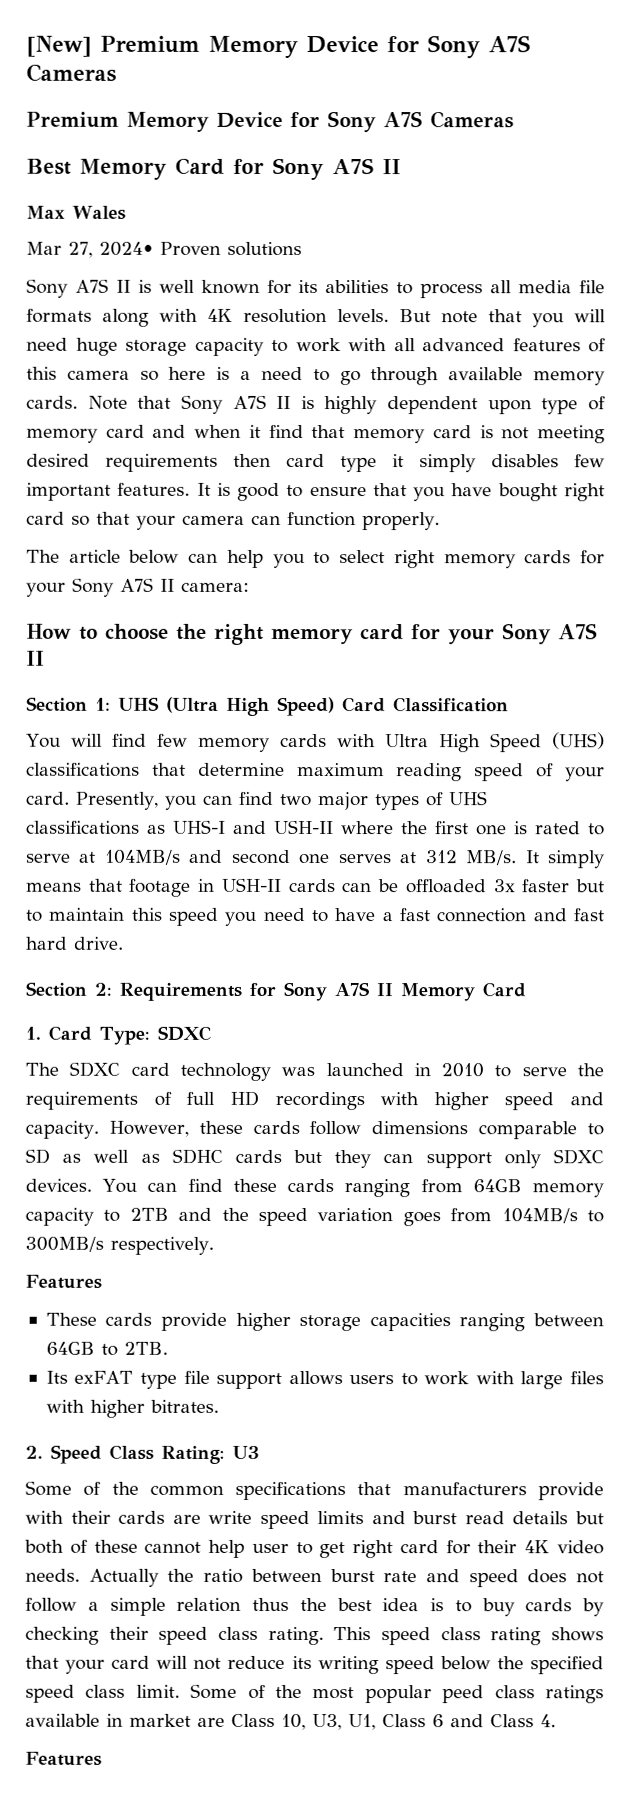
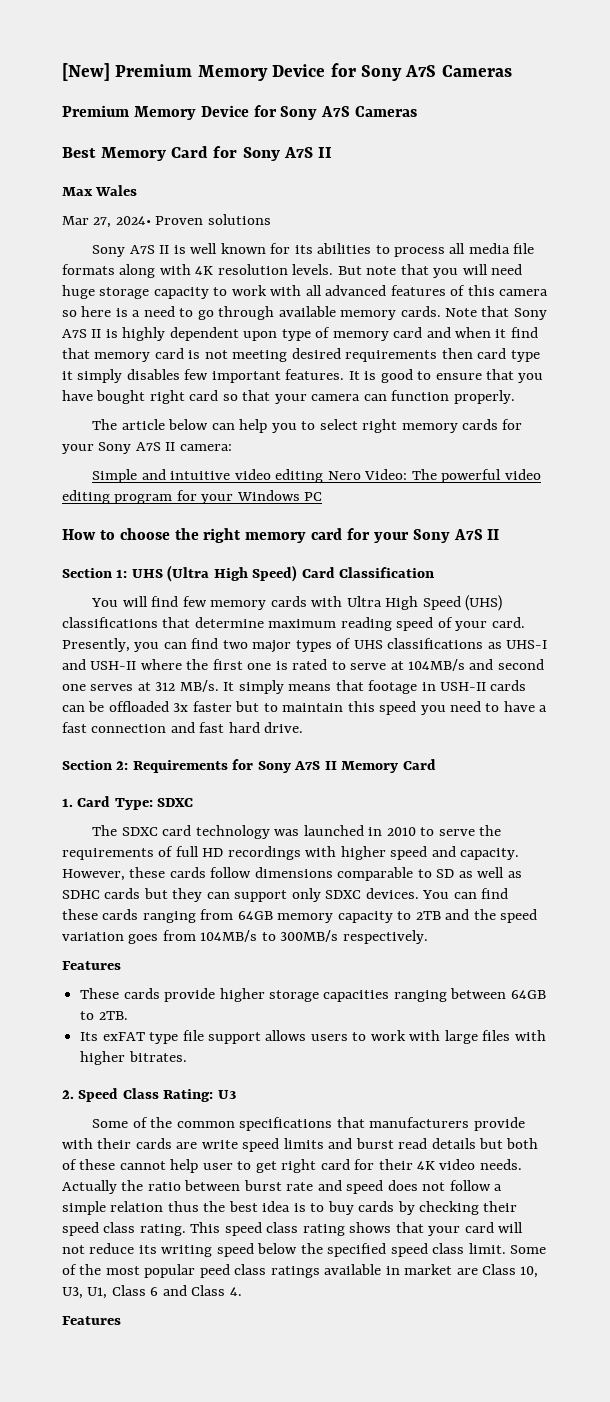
(250, 586) none -> [92,469,541,483] [62,490,323,504] // Simple and intuitive video editing Nero Video: The powerful video editing program for your Windows PC

